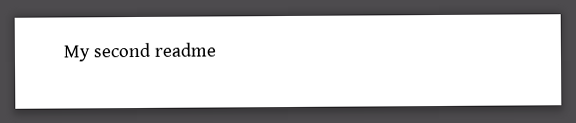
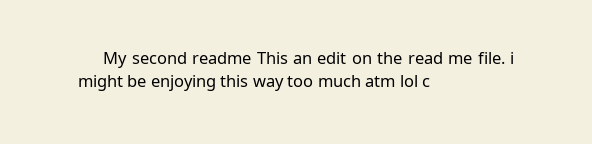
(216, 49) none -> [256,52,515,64] [78,75,431,91] This an edit on the read me file. i might be enjoying this way too much atm lol c

